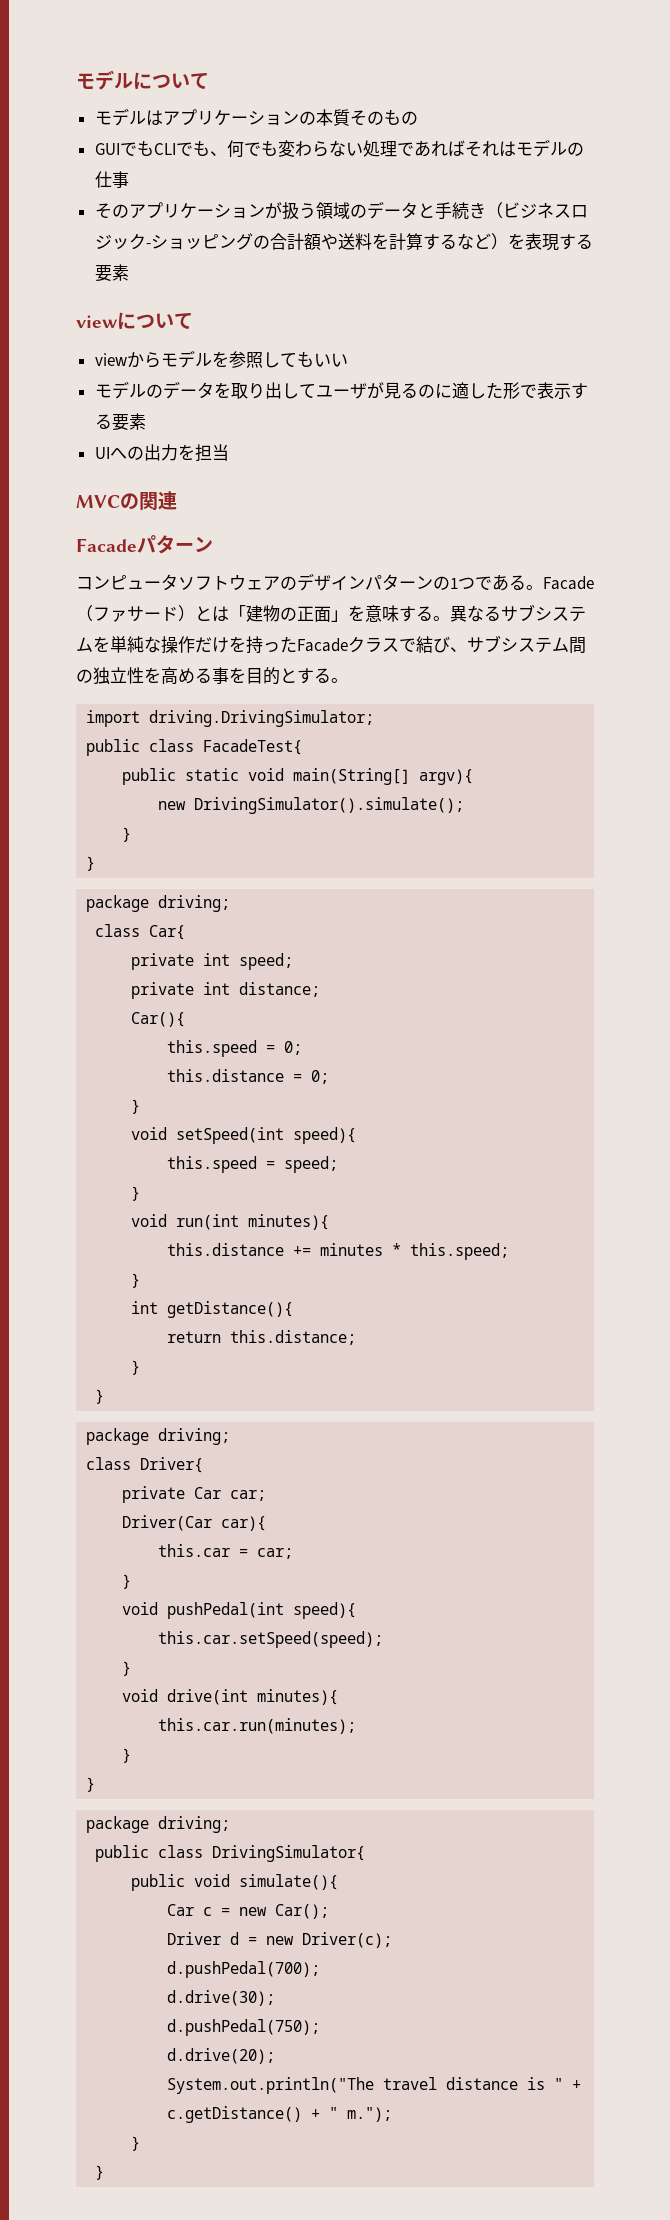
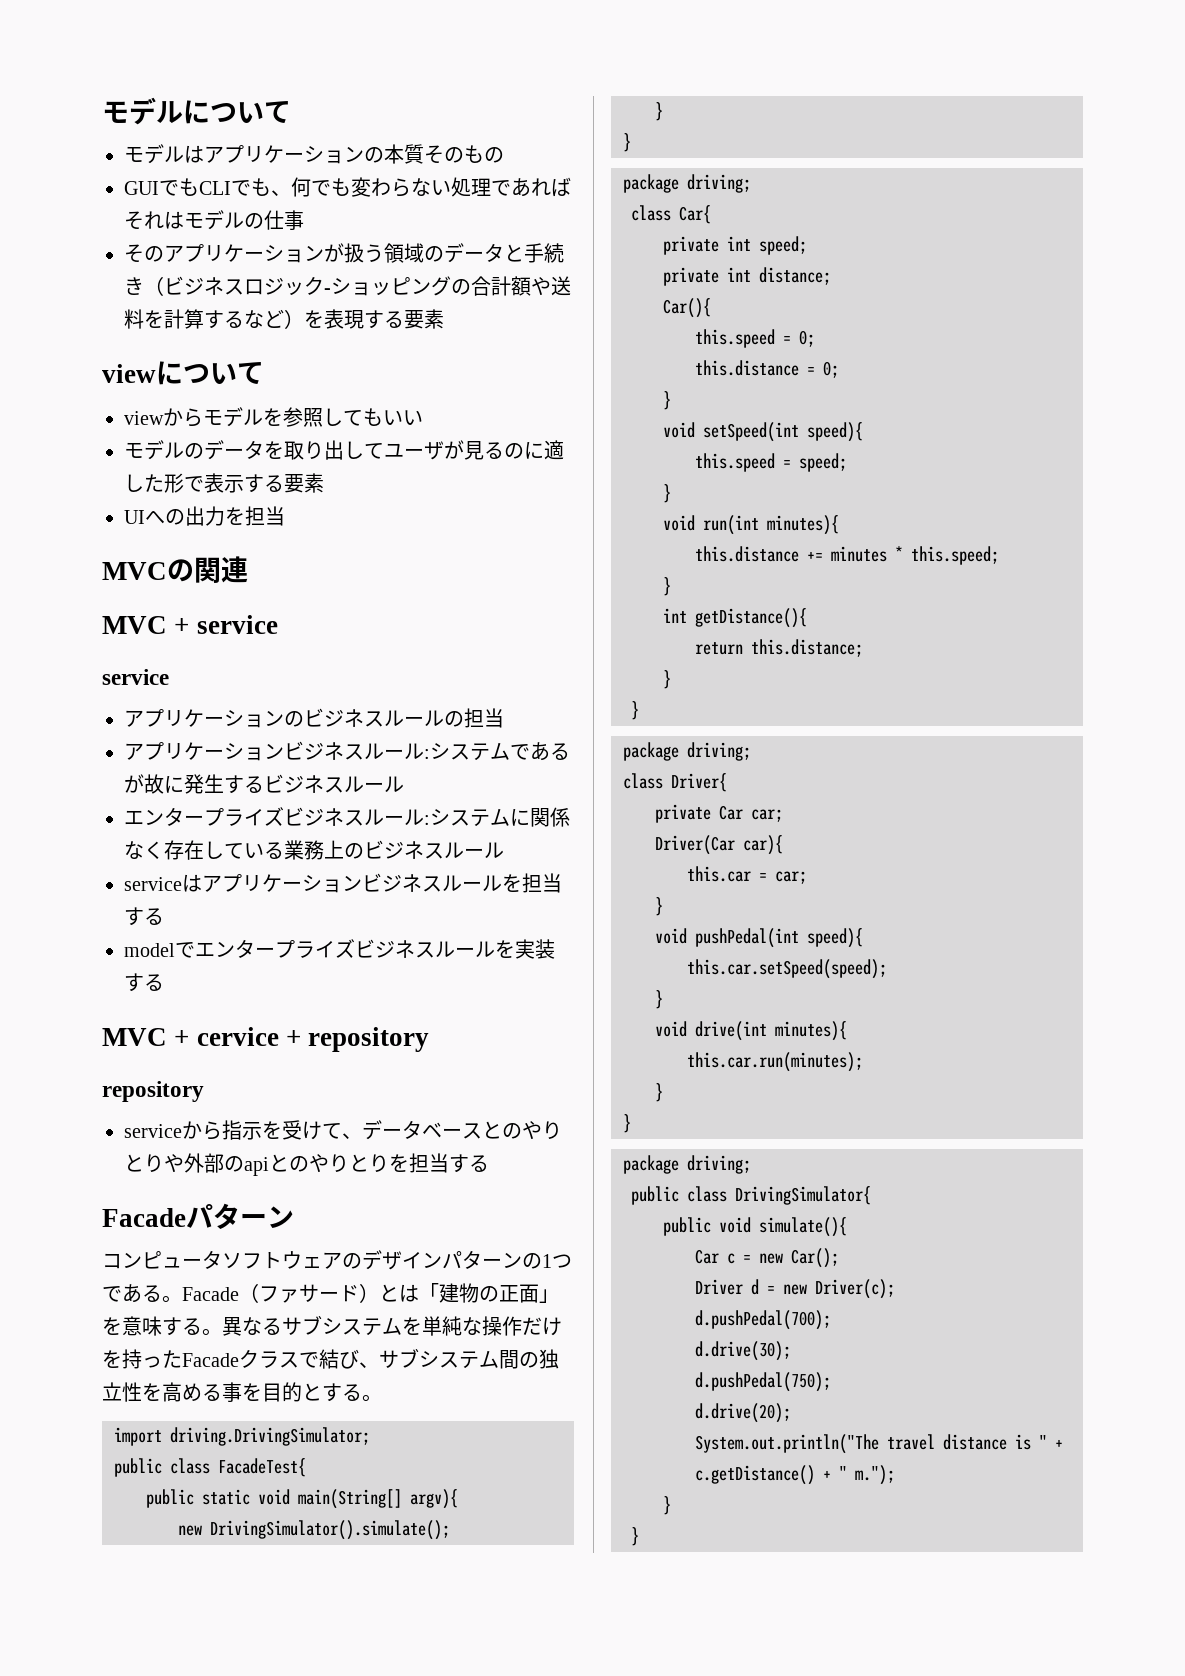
(177, 500) none -> [102,615,278,634] [102,669,169,685] [124,708,504,728] [124,741,570,761] [124,774,404,794] [124,807,570,827] [124,840,504,860] [124,873,562,893] [124,907,164,926] [124,939,555,959] [124,973,164,992] [102,1027,430,1052] [102,1081,204,1102] [124,1120,562,1140] [124,1153,489,1176] // MVC + service // service // アプリケーションのビジネスルールの担当 // アプリケーションビジネスルール:システムであるが故に発生するビジネスルール // エンタープライズビジネスルール:システムに関係なく存在している業務上のビジネスルール // serviceはアプリケーションビジネスルールを担当する // modelでエンタープライズビジネスルールを実装する // MVC + cervice + repository // repository // serviceから指示を受けて、データベースとのやりとりや外部のapiとのやりとりを担当する

